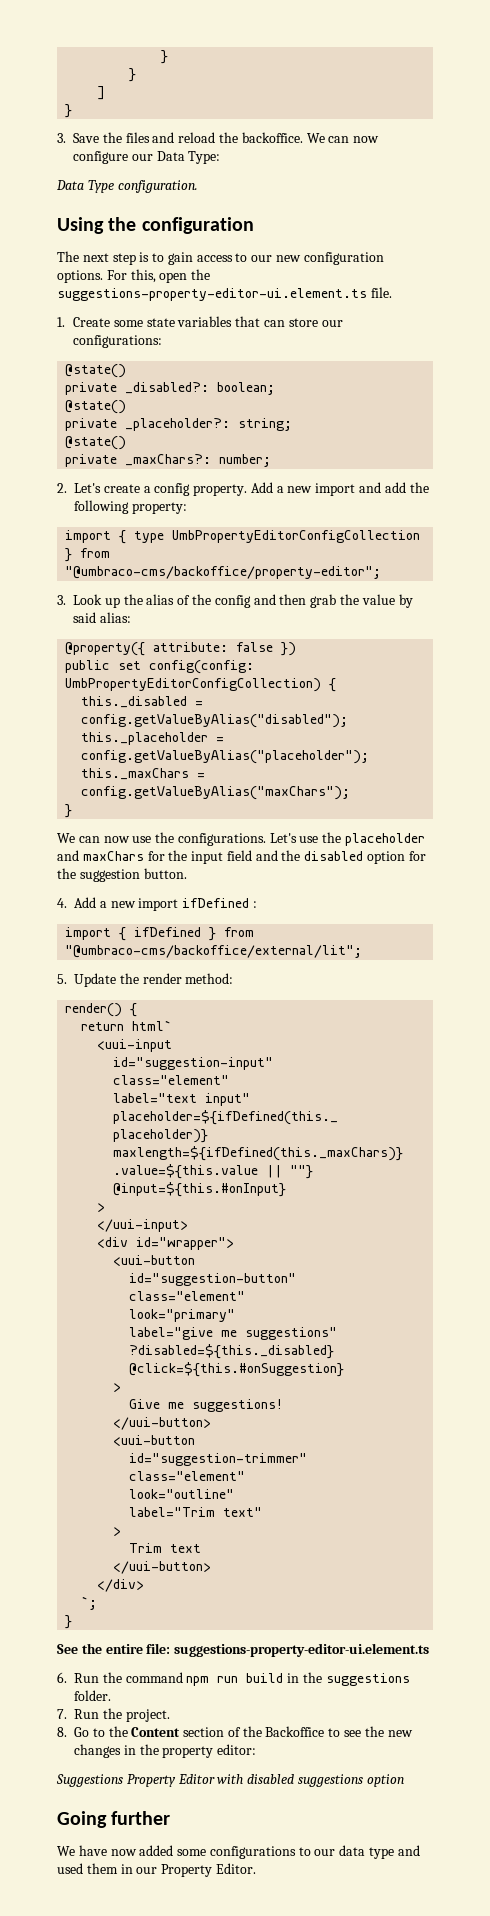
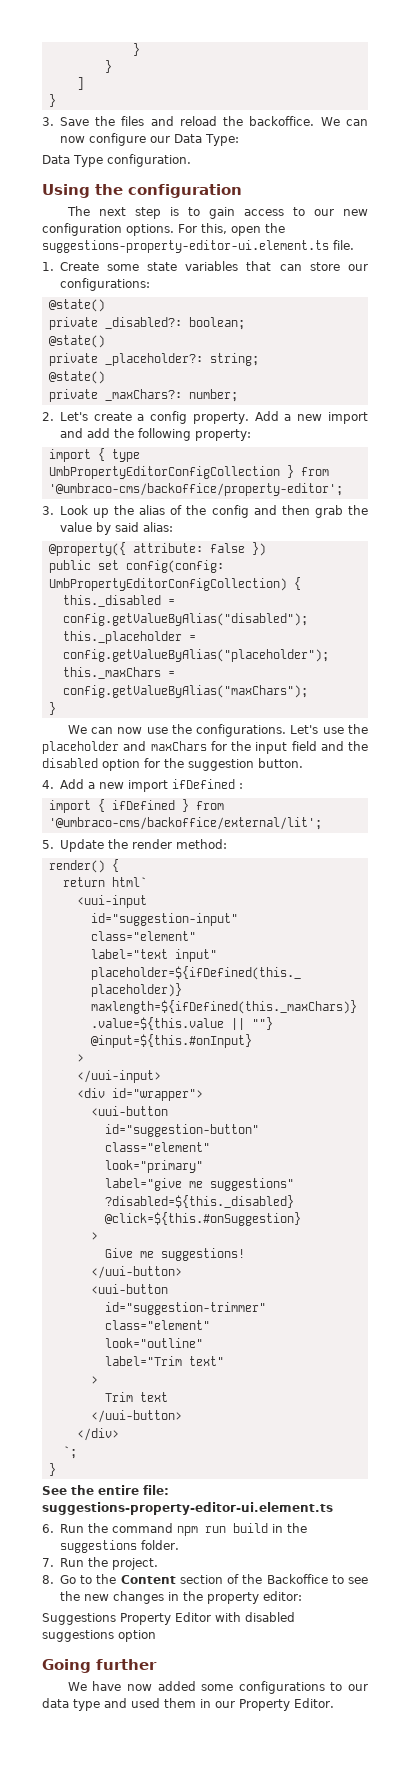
[65,566,382,579] "@umbraco-cms/backoffice/property-editor"; -> [48,483,343,496] '@umbraco-cms/backoffice/property-editor';
[65,945,363,958] "@umbraco-cms/backoffice/external/lit"; -> [48,817,322,830] '@umbraco-cms/backoffice/external/lit';

